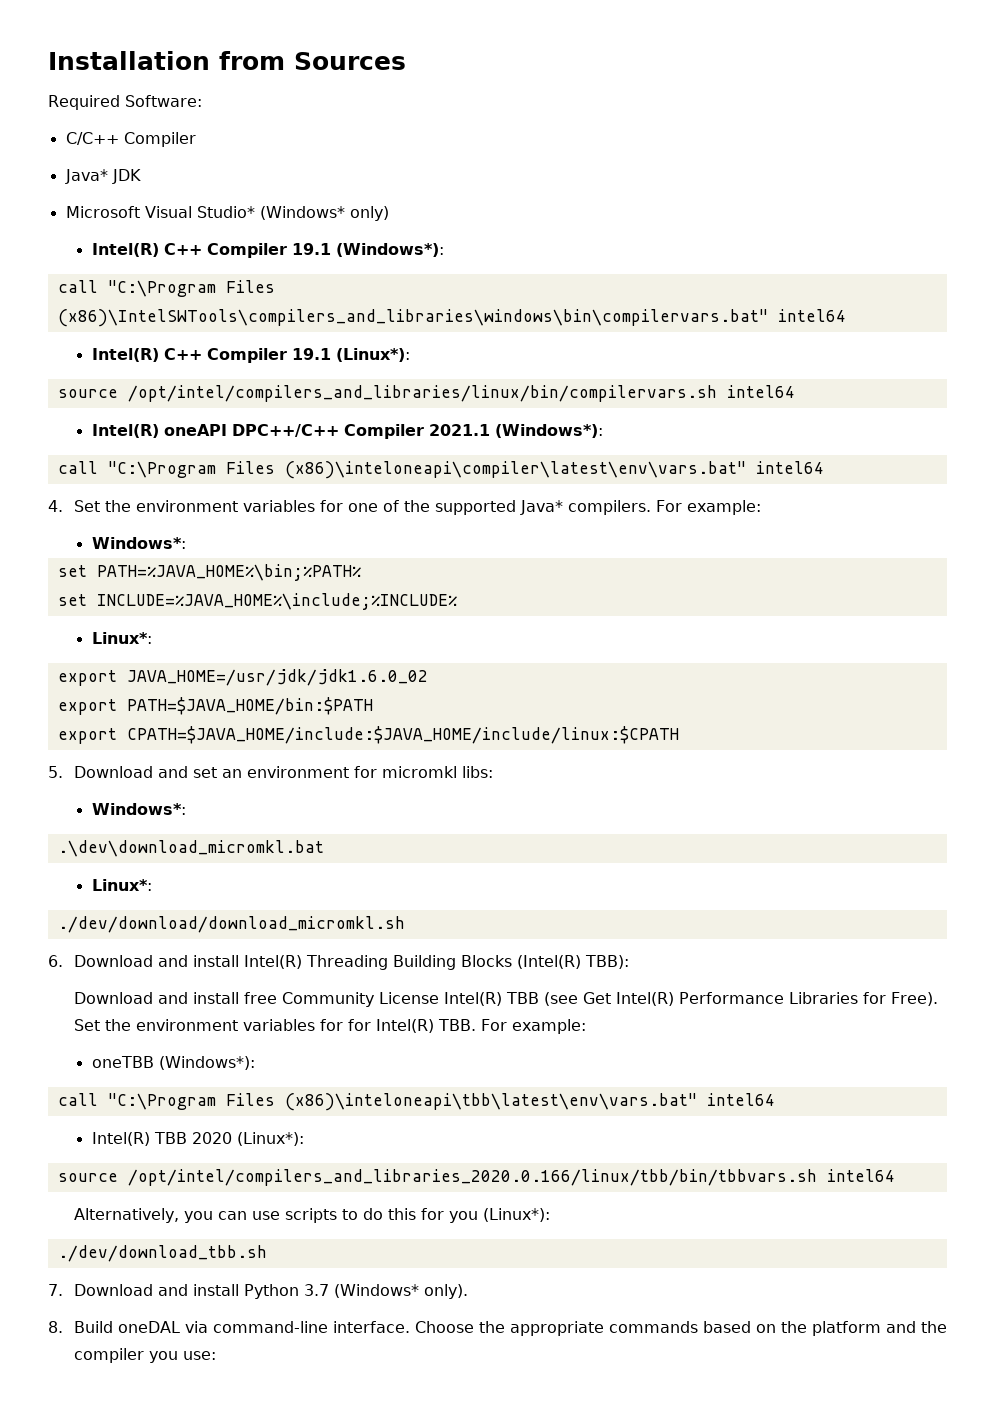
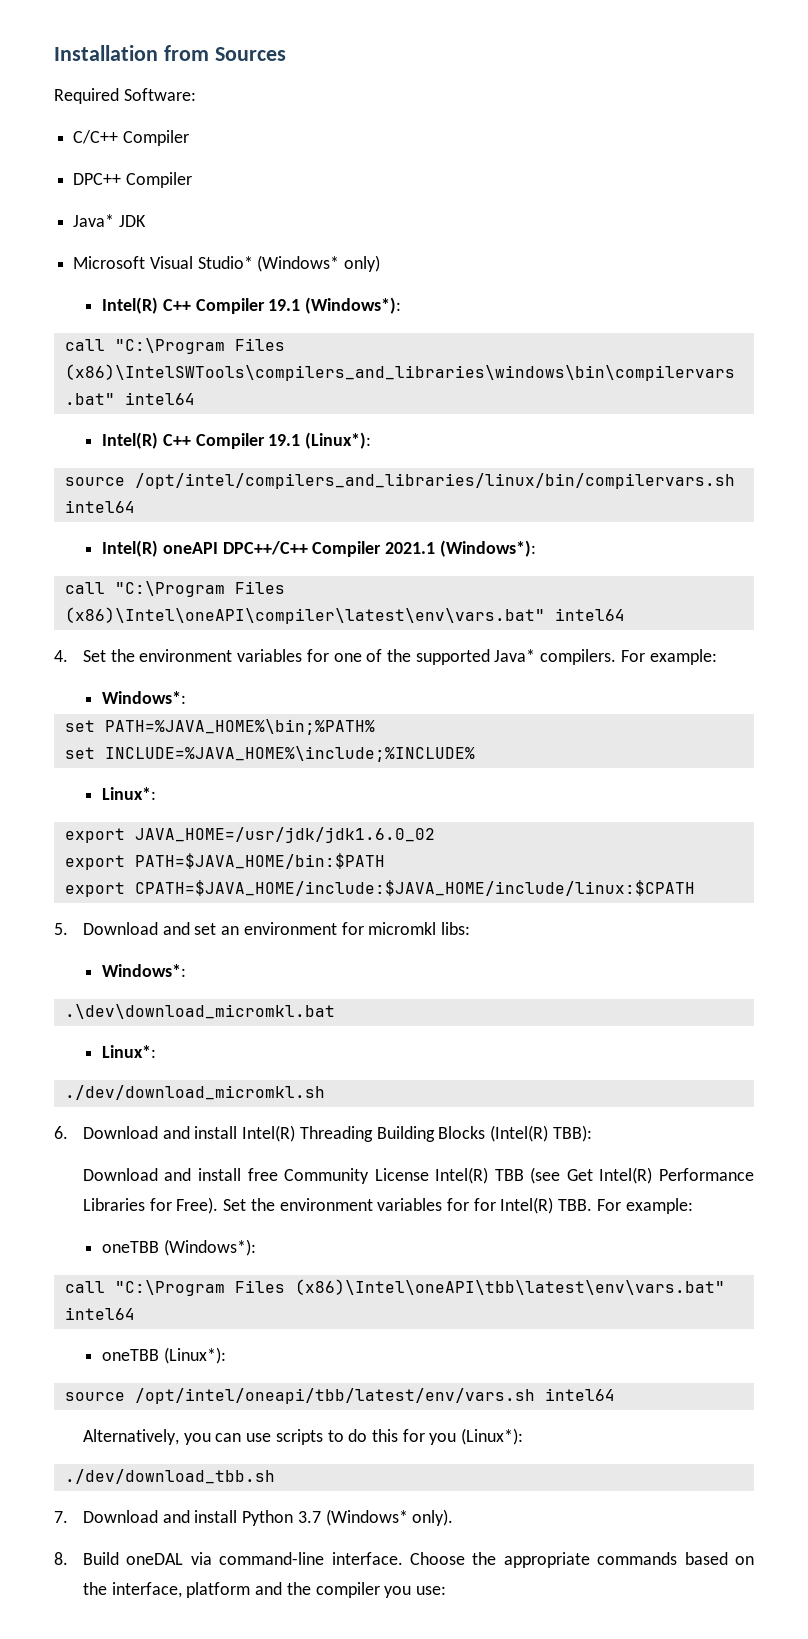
(196, 139) none -> [73,172,192,188] // DPC++ Compiler
[284,461,746,479] (x86)\inteloneapi\compiler\latest\env\vars.bat" -> [64,607,545,624] (x86)\Intel\oneAPI\compiler\latest\env\vars.bat"
[57,916,405,933] ./dev/download/download_micromkl.sh -> [64,1085,325,1100] ./dev/download_micromkl.sh
[284,1093,775,1111] [91,1132,304,1146] [57,1169,817,1186] (x86)\inteloneapi\tbb\latest\env\vars.bat" intel64 // Intel(R) TBB 2020 (Linux*): // source /opt/intel/compilers_and_libraries_2020.0.166/linux/tbb/bin/tbbvars.sh -> [294,1279,725,1295] [64,1307,135,1320] [102,1347,226,1364] [64,1388,535,1404] (x86)\Intel\oneAPI\tbb\latest\env\vars.bat" intel64 // oneTBB (Linux*): // source /opt/intel/oneapi/tbb/latest/env/vars.sh
(807, 1327) none -> [111,1582,182,1598] interface,

